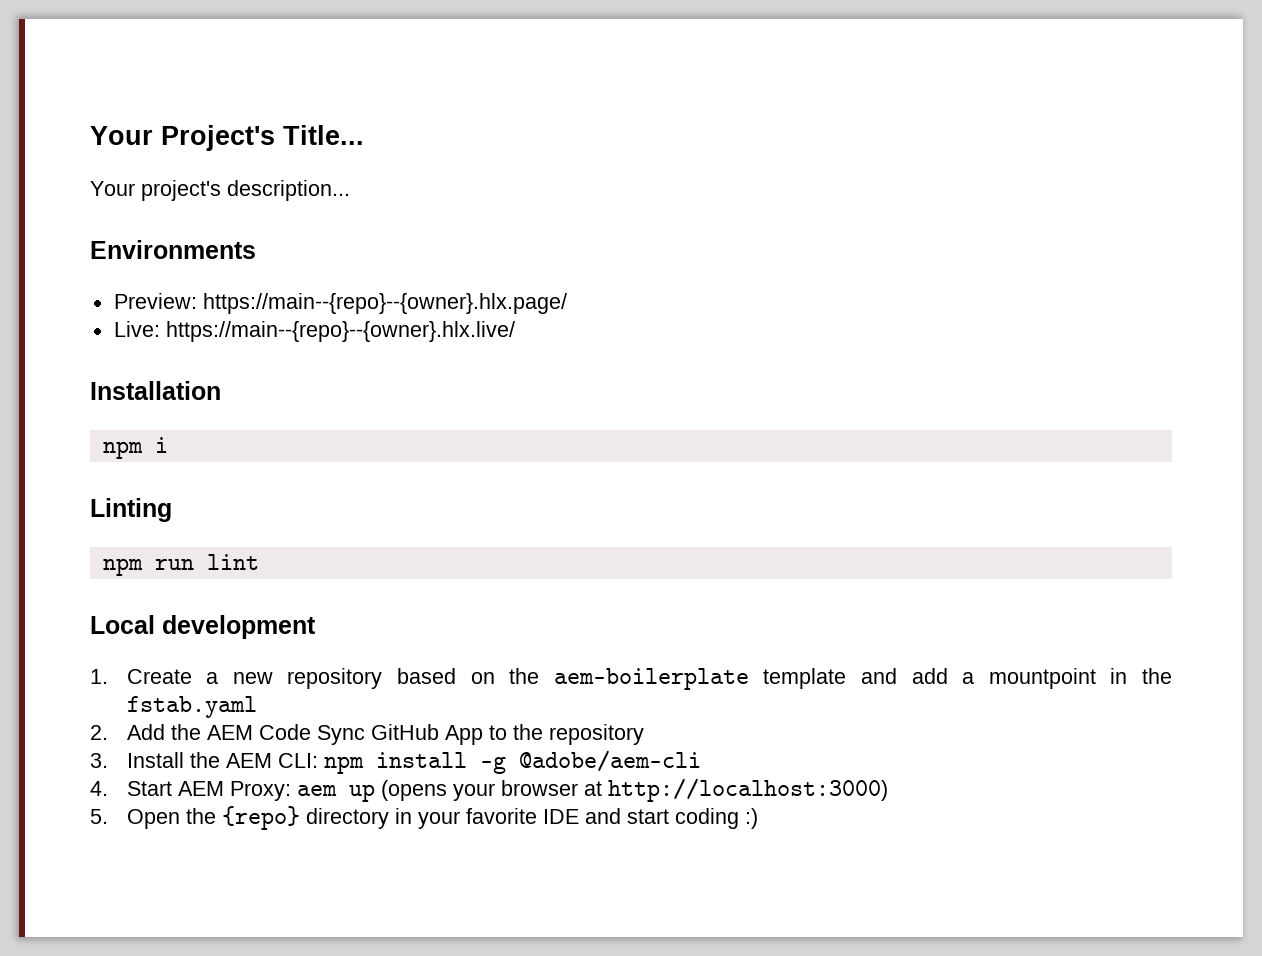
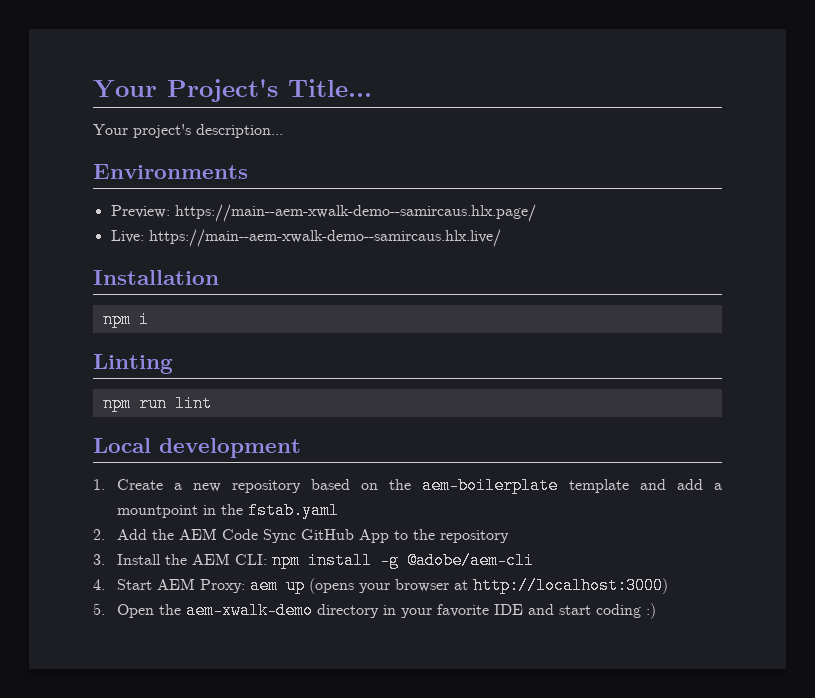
[202,293,567,314] https://main--{repo}--{owner}.hlx.page/ -> [174,204,536,222] https://main--aem-xwalk-demo--samircaus.hlx.page/
[165,321,515,342] https://main--{repo}--{owner}.hlx.live/ -> [148,229,501,247] https://main--aem-xwalk-demo--samircaus.hlx.live/
[221,806,300,830] {repo} -> [185,602,313,619] aem-xwalk-demo

